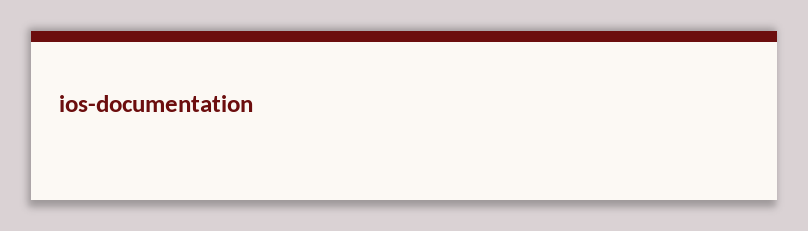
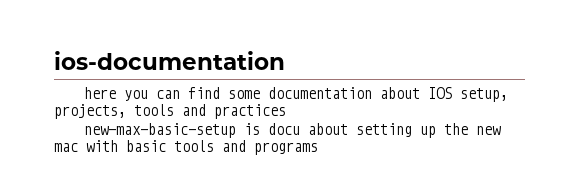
(253, 103) none -> [83,87,508,102] [54,104,286,119] [83,123,501,138] [54,140,318,155] // here you can find some documentation about IOS setup, projects, tools and practices // new-max-basic-setup is docu about setting up the new mac with basic tools and programs

